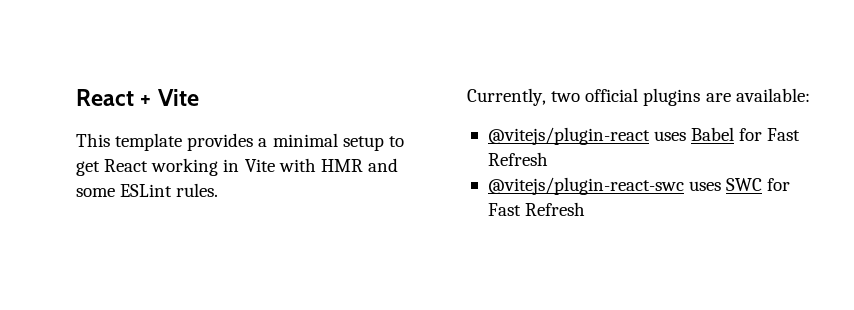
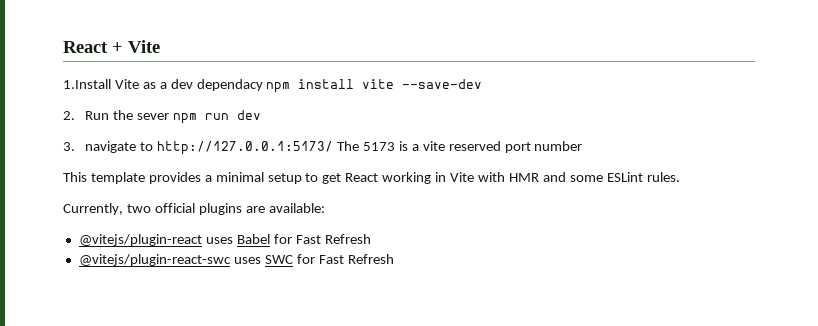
(199, 97) none -> [63,79,483,93] [63,110,262,124] [63,141,583,155] // 1.Install Vite as a dev dependacy npm install vite --save-dev // 2. Run the sever npm run dev // 3. navigate to http://127.0.0.1:5173/ The 5173 is a vite reserved port number

